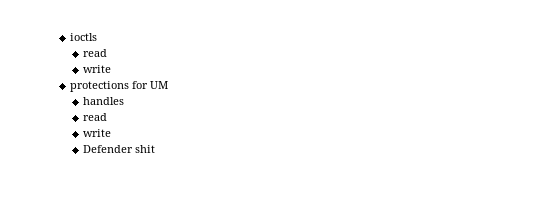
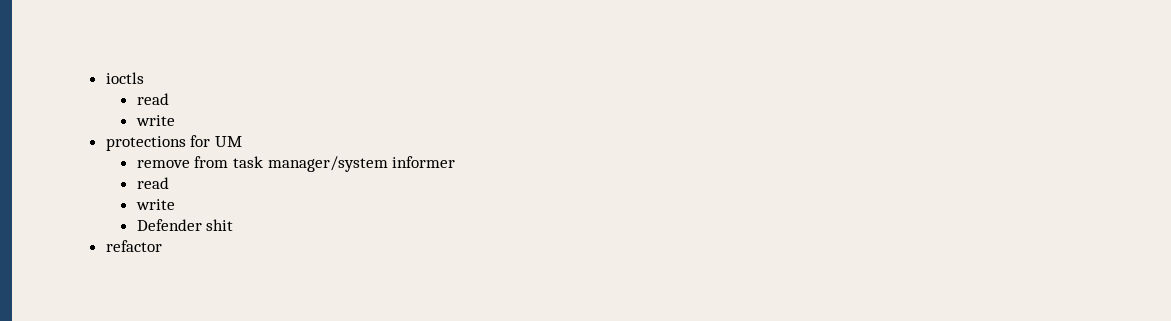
[82,97,124,105] handles -> [136,156,456,172] remove from task manager/system informer
(155, 149) none -> [105,240,162,252] // refactor

